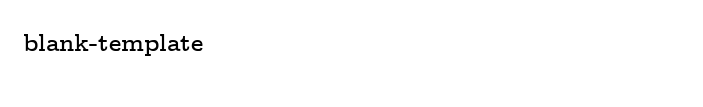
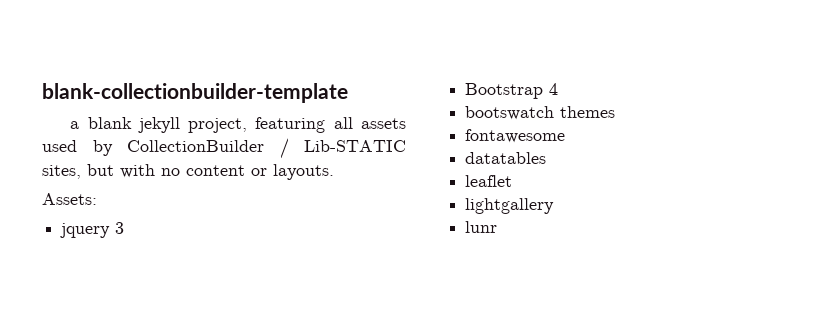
[23,34,203,56] blank-template -> [42,83,348,103] [70,117,406,133] [42,138,406,159] [42,164,334,180] [42,193,97,205] [60,222,125,238] [465,83,559,99] [465,106,616,120] [465,129,566,143] [465,152,547,164] [465,175,513,187] [465,198,555,214] [465,221,498,233] blank-collectionbuilder-template // a blank jekyll project, featuring all assets used by CollectionBuilder / Lib-STATIC sites, but with no content or layouts. // Assets: // jquery 3 // Bootstrap 4 // bootswatch themes // fontawesome // datatables // leaflet // lightgallery // lunr

